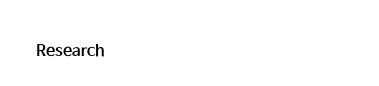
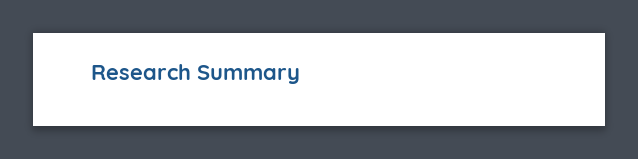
(104, 50) none -> [197,65,300,84] Summary

